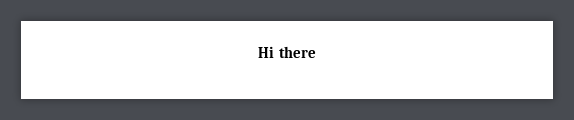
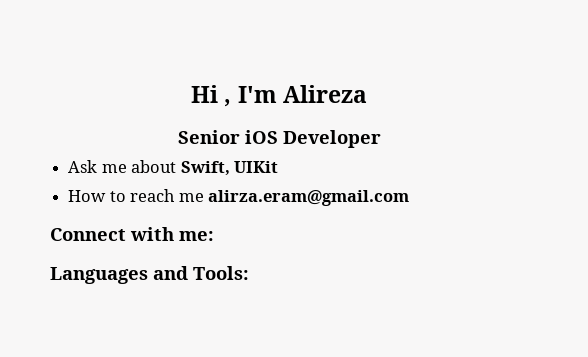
[278,46,316,58] there -> [224,85,367,107] [177,130,381,148] [68,160,278,176] [68,189,409,206] [50,227,214,241] [50,266,249,284] , I'm Alireza // Senior iOS Developer // Ask me about Swift, UIKit // How to reach me alirza.eram@gmail.com // Connect with me: // Languages and Tools:

